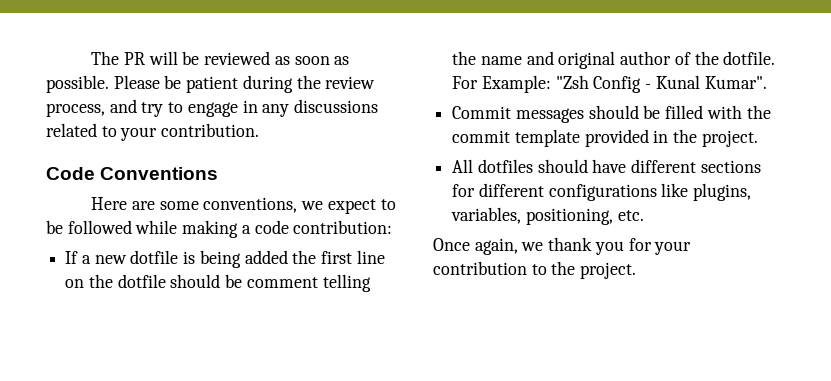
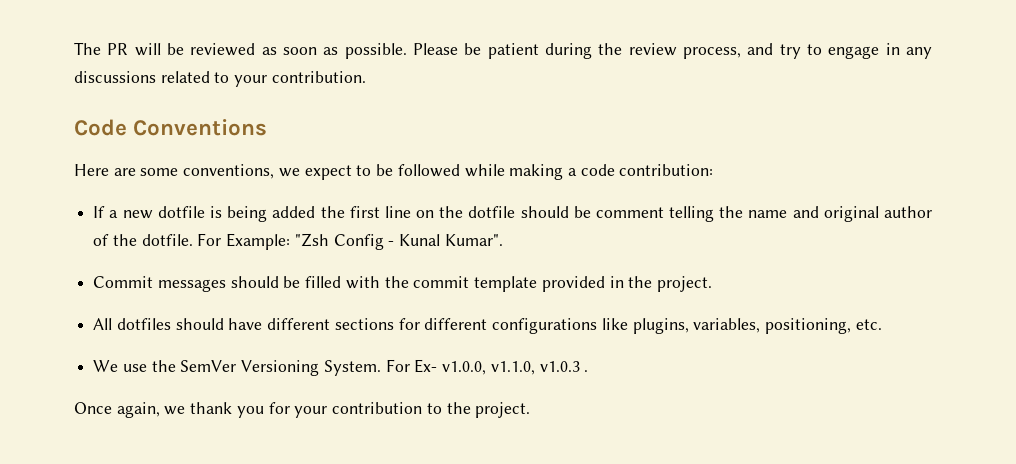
(644, 215) none -> [93,359,589,376] // We use the SemVer Versioning System. For Ex- v1.0.0, v1.1.0, v1.0.3 .

